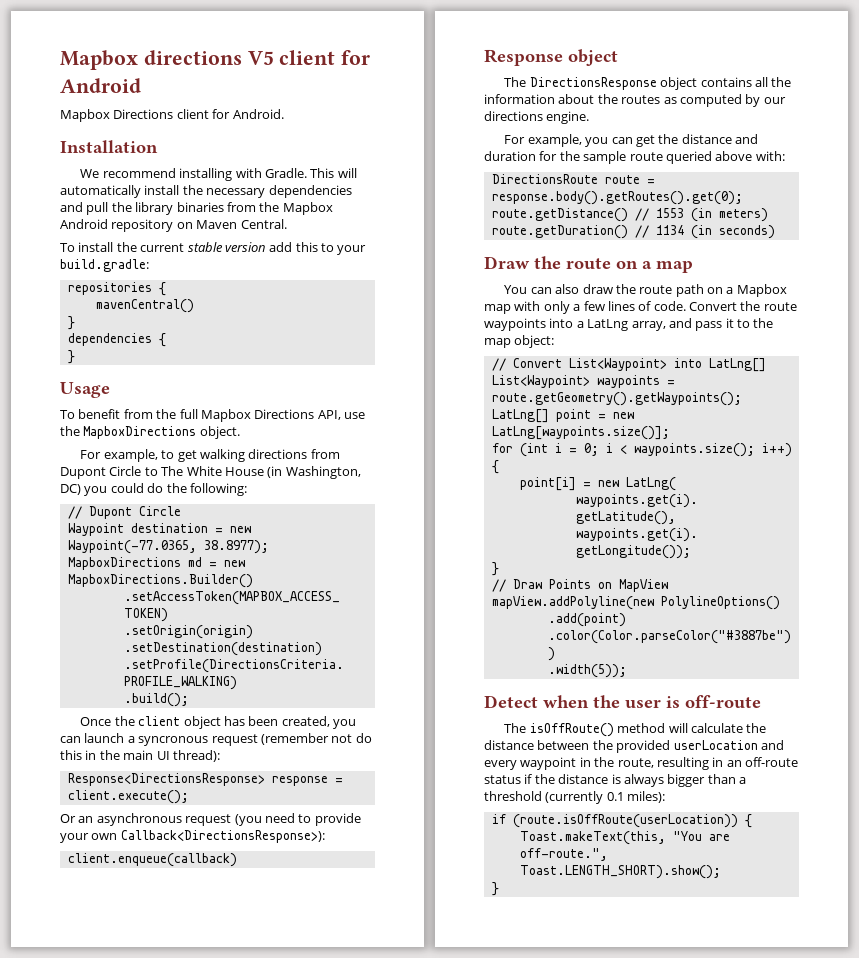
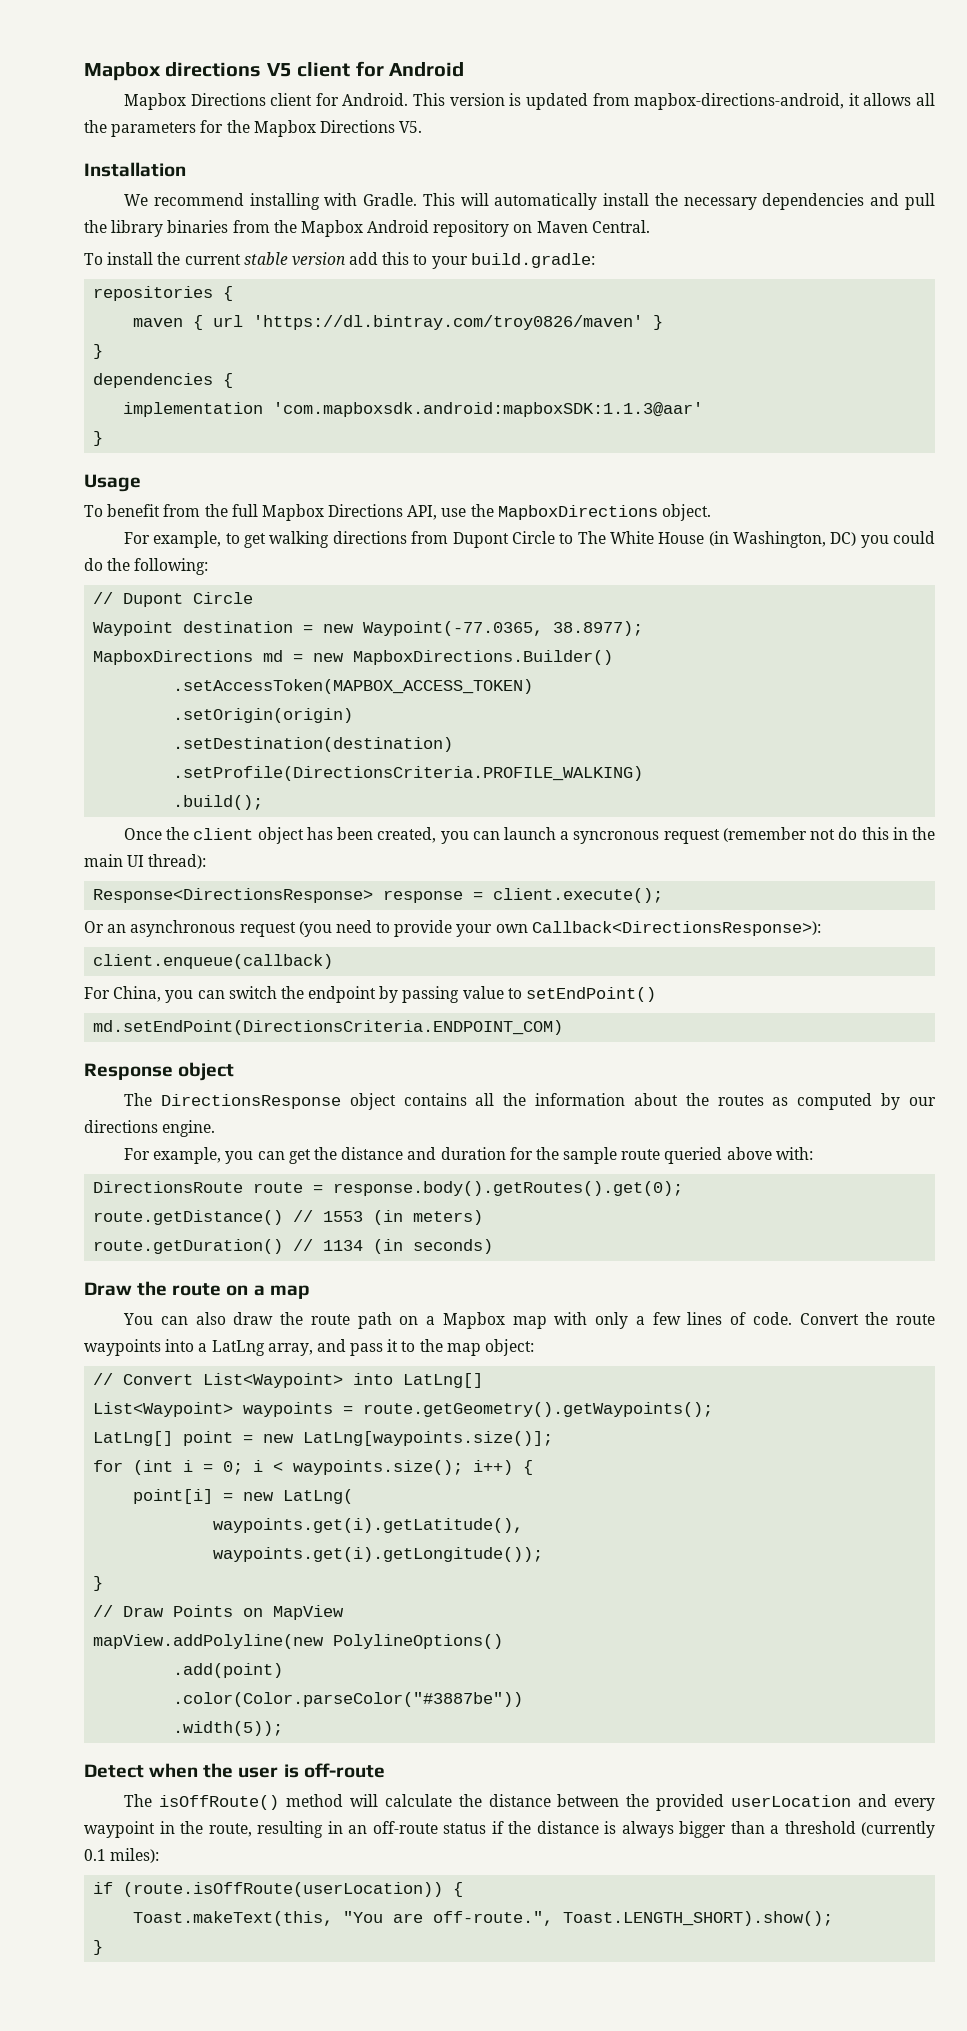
(284, 114) none -> [413,93,936,110] [84,120,423,137] This version is updated from mapbox-directions-android, it allows all the parameters for the Mapbox Directions V5.
[95,299,194,313] mavenCentral() -> [133,315,664,330] maven { url 'https://dl.bintray.com/troy0826/maven' }
(166, 340) none -> [123,402,704,417] // implementation 'com.mapboxsdk.android:mapboxSDK:1.1.3@aar'
(237, 860) none -> [84,986,657,1003] [93,1020,564,1035] // For China, you can switch the endpoint by passing value to setEndPoint() // md.setEndPoint(DirectionsCriteria.ENDPOINT_COM)

